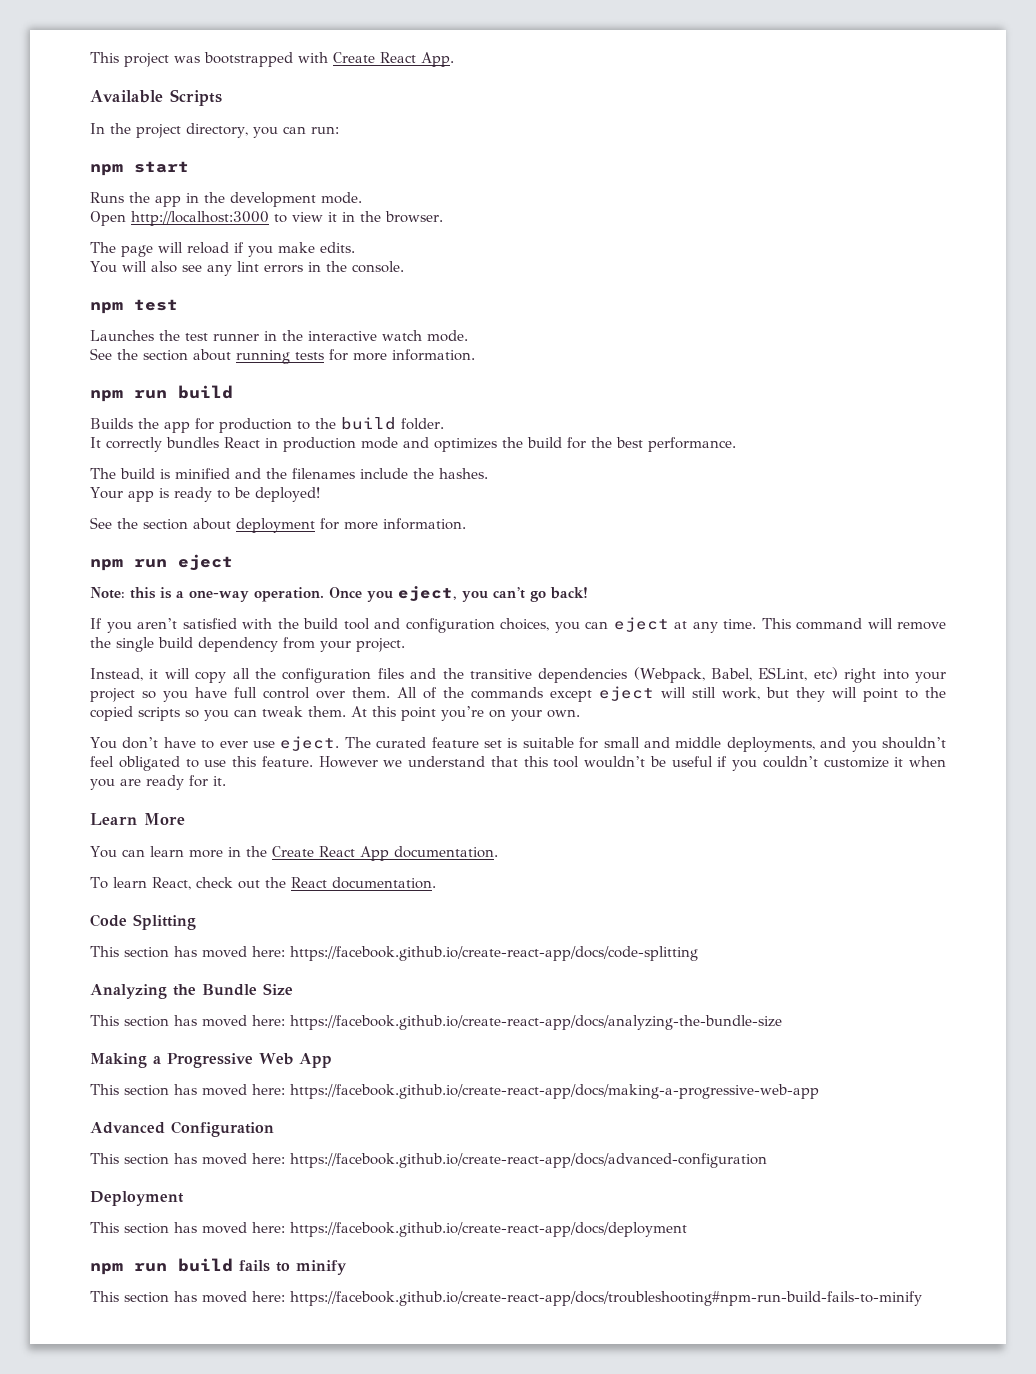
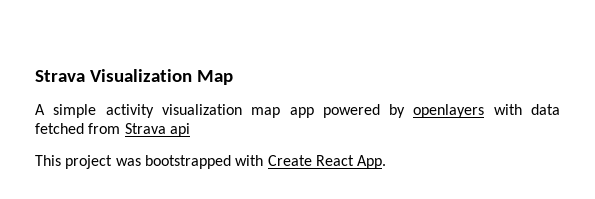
(90, 57) none -> [35,69,233,85] [35,104,560,118] [35,123,190,137] Strava Visualization Map // A simple activity visualization map app powered by openlayers with data fetched from Strava api //
[90,89,222,106] [90,123,339,138] [90,161,189,176] [90,192,362,207] [90,211,443,226] [90,242,355,257] [90,261,404,276] [90,299,178,314] [90,330,468,342] [90,348,475,364] [90,385,233,402] [90,417,444,433] [90,437,736,452] [90,468,488,479] [90,487,320,502] [90,517,466,533] [90,554,233,571] [90,586,588,602] [90,617,946,633] [90,637,405,652] [90,667,947,683] [90,686,946,702] [90,706,580,721] [90,736,947,752] [90,756,946,771] [90,775,226,790] [90,813,185,825] [90,846,498,861] [90,877,436,890] [90,914,196,930] [90,946,698,961] [90,983,293,999] [90,1015,782,1030] [90,1053,332,1068] [90,1084,819,1099] [90,1121,274,1137] [90,1153,767,1168] [90,1191,184,1206] [90,1222,687,1237] [90,1258,347,1275] [90,1291,922,1306] // Available Scripts // In the project directory, you can run: // npm start // Runs the app in the development mode. // Open http://localhost:3000 to view it in the browser. // The page will reload if you make edits. // You will also see any lint errors in the console. // npm test // Launches the test runner in the interactive watch mode. // See the section about running tests for more information. // npm run build // Builds the app for production to the build folder. // It correctly bundles React in production mode and optimizes the build for the best performance. // The build is minified and the filenames include the hashes. // Your app is ready to be deployed! // See the section about deployment for more information. // npm run eject // Note: this is a one-way operation. Once you eject, you can’t go back! // If you aren’t satisfied with the build tool and configuration choices, you can eject at any time. This command will remove the single build dependency from your project. // Instead, it will copy all the configuration files and the transitive dependencies (Webpack, Babel, ESLint, etc) right into your project so you have full control over them. All of the commands except eject will still work, but they will point to the copied scripts so you can tweak them. At this point you’re on your own. // You don’t have to ever use eject. The curated feature set is suitable for small and middle deployments, and you shouldn’t feel obligated to use this feature. However we understand that this tool wouldn’t be useful if you couldn’t customize it when you are ready for it. // Learn More // You can learn more in the Create React App documentation. // To learn React, check out the React documentation. // Code Splitting // This section has moved here: https://facebook.github.io/create-react-app/docs/code-splitting // Analyzing the Bundle Size // This section has moved here: https://facebook.github.io/create-react-app/docs/analyzing-the-bundle-size // Making a Progressive Web App // This section has moved here: https://facebook.github.io/create-react-app/docs/making-a-progressive-web-app // Advanced Configuration // This section has moved here: https://facebook.github.io/create-react-app/docs/advanced-configuration // Deployment // This section has moved here: https://facebook.github.io/create-react-app/docs/deployment // npm run build fails to minify // This section has moved here: https://facebook.github.io/create-react-app/docs/troubleshooting#npm-run-build-fails-to-minify -> (387, 162) none

